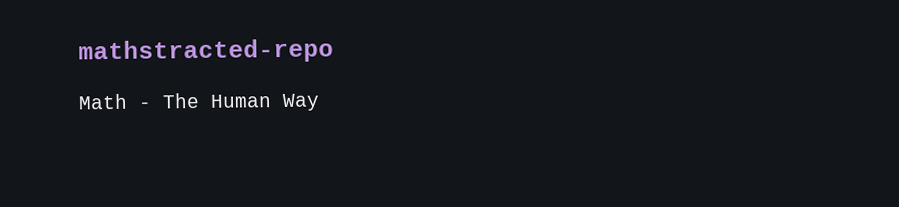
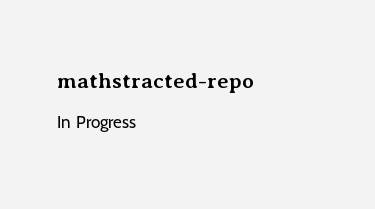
[78,92,320,111] Math - The Human Way -> [57,116,136,132] In Progress

